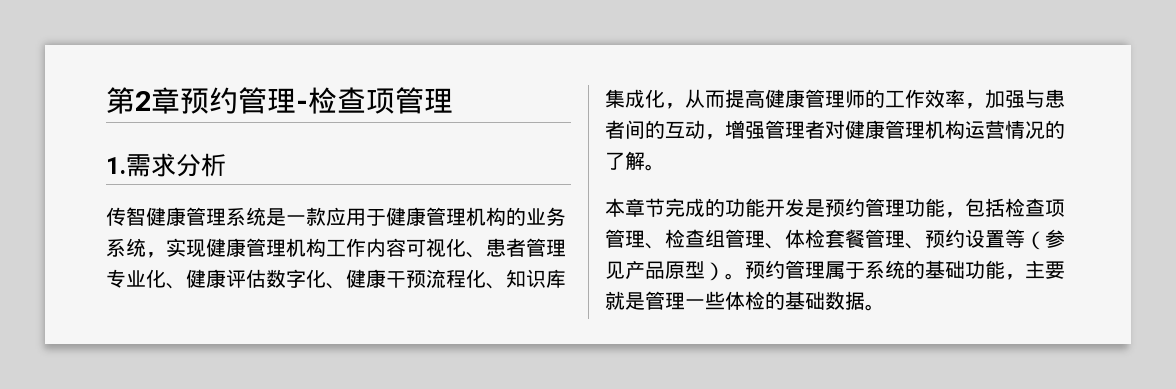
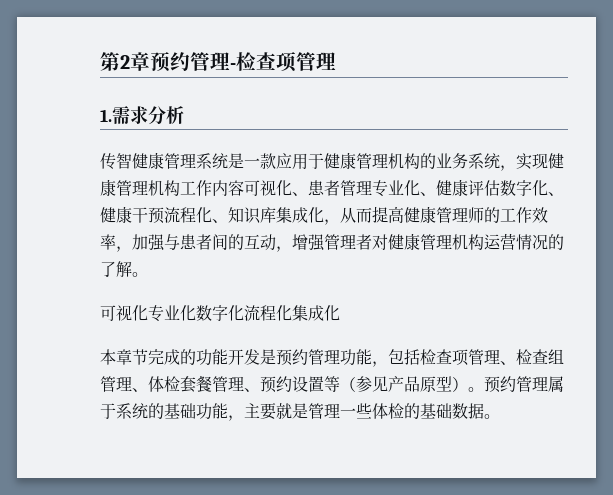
(665, 167) none -> [100,305,340,322] // 可视化专业化数字化流程化集成化

